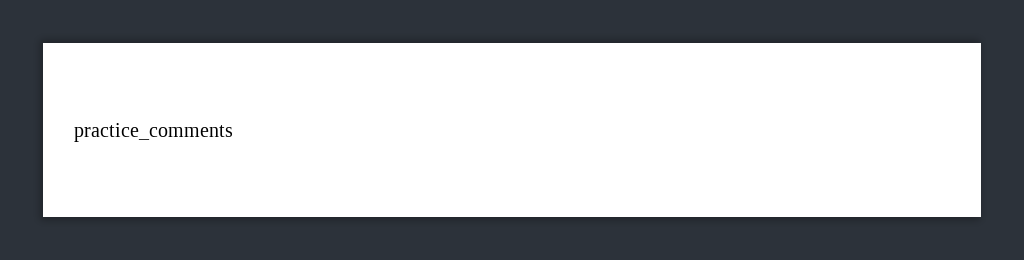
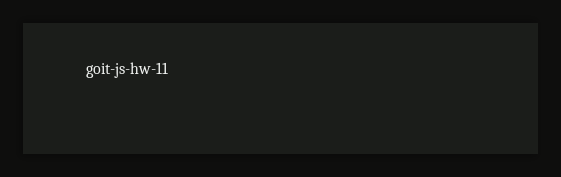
[74,123,233,142] practice_comments -> [86,62,168,78] goit-js-hw-11

